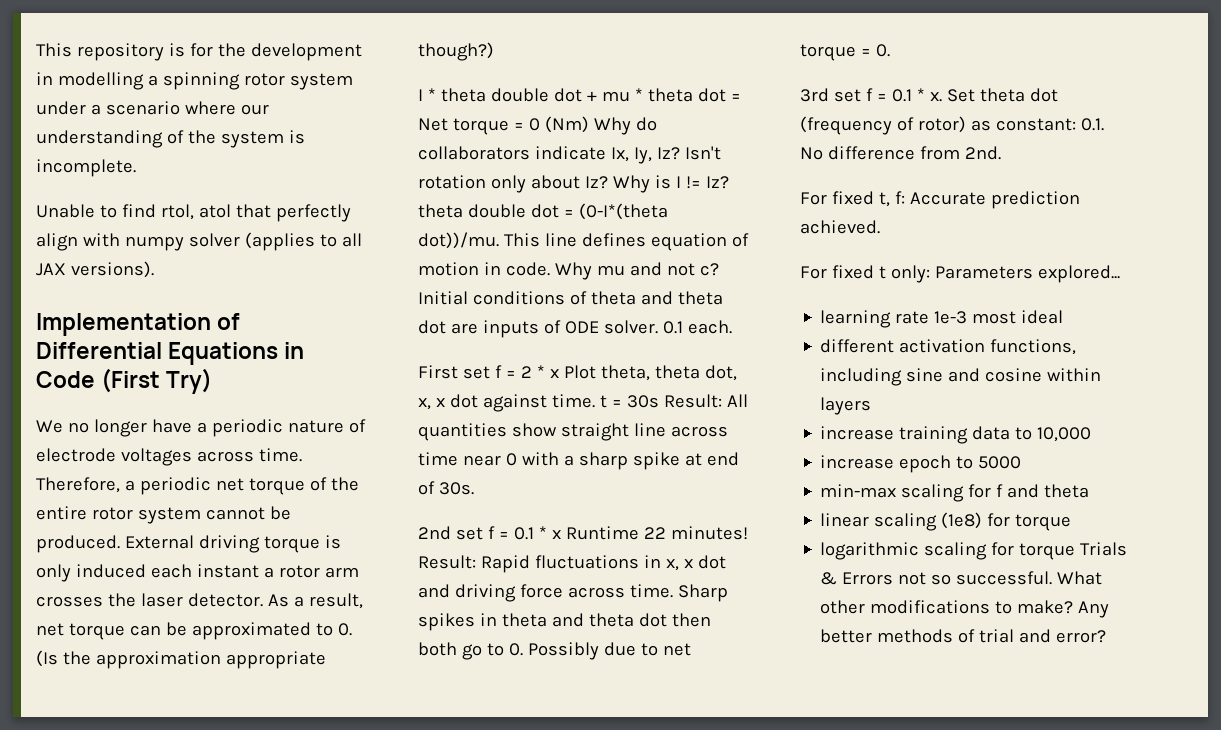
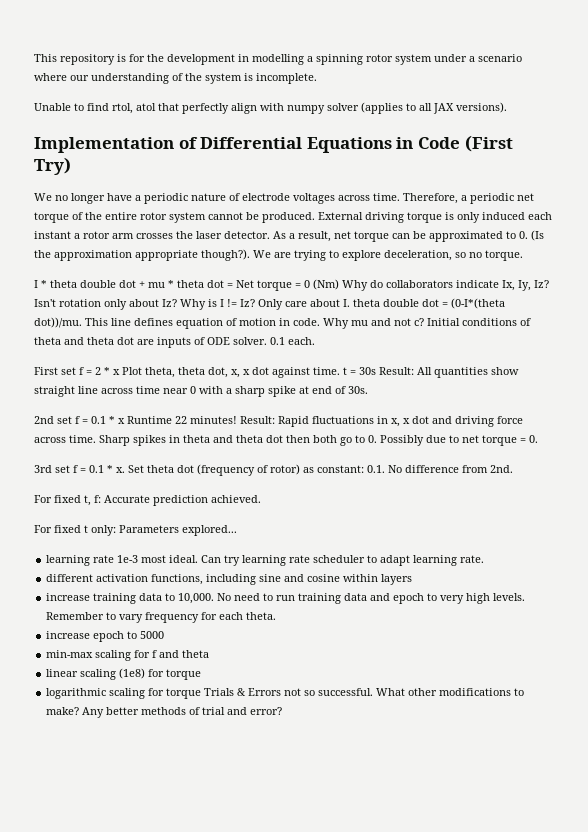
[418,42,494,61] though?) -> [201,249,523,261] though?). We are trying to explore deceleration, so no torque.
(729, 182) none -> [258,299,350,310] Only care about I.
[1021,310,1064,324] ideal -> [169,555,485,566] ideal. Can try learning rate scheduler to adapt learning rate.
[1037,427,1092,442] 10,000 -> [178,593,526,604] [46,612,277,623] 10,000. No need to run training data and epoch to very high levels. Remember to vary frequency for each theta.

